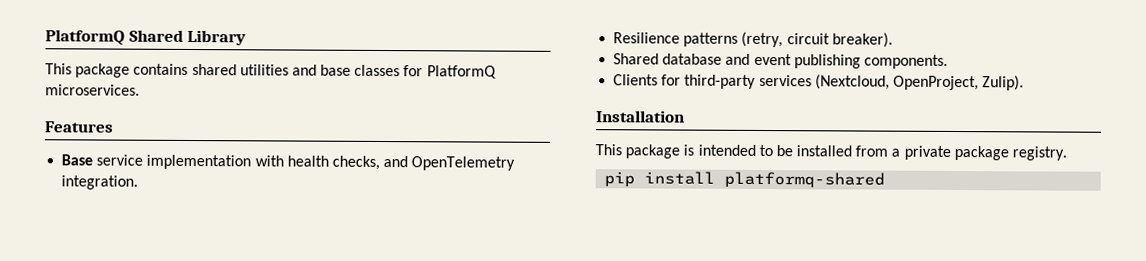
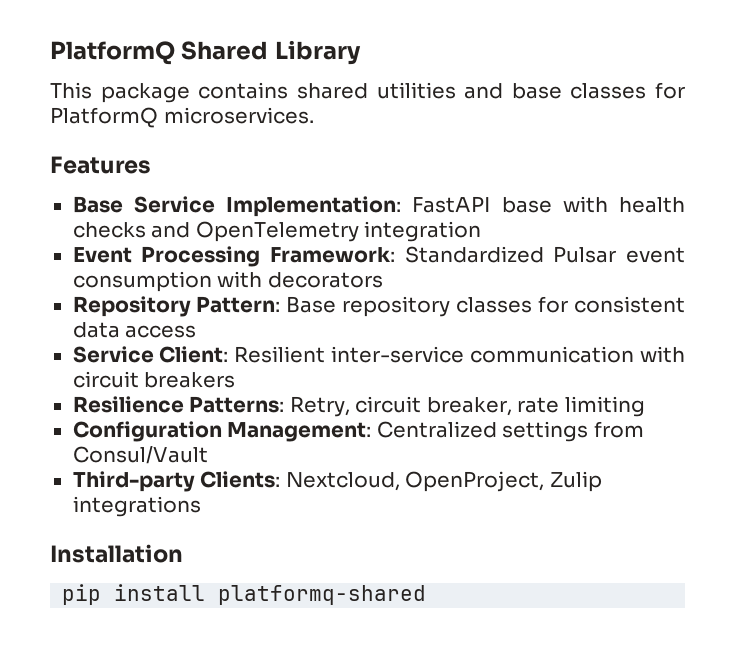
[96,154,252,170] service implementation -> [133,196,552,217] Service Implementation: FastAPI base
[331,155,380,170] checks, -> [72,222,146,238] checks
[61,175,139,190] [613,31,893,48] [613,53,948,69] [613,74,1025,91] [596,110,685,123] [595,144,1068,161] integration. // Resilience patterns (retry, circuit breaker). // Shared database and event publishing components. // Clients for third-party services (Nextcloud, OpenProject, Zulip). // Installation // This package is intended to be installed from a private package registry. -> [364,221,482,242] [72,246,686,267] [72,271,383,292] [72,296,685,317] [72,322,197,338] [72,346,686,363] [72,371,236,388] [72,396,645,417] [72,421,644,442] [72,446,208,464] [72,471,602,492] [72,496,201,517] [50,544,183,563] integration // Event Processing Framework: Standardized Pulsar event consumption with decorators // Repository Pattern: Base repository classes for consistent data access // Service Client: Resilient inter-service communication with circuit breakers // Resilience Patterns: Retry, circuit breaker, rate limiting // Configuration Management: Centralized settings from Consul/Vault // Third-party Clients: Nextcloud, OpenProject, Zulip integrations // Installation

